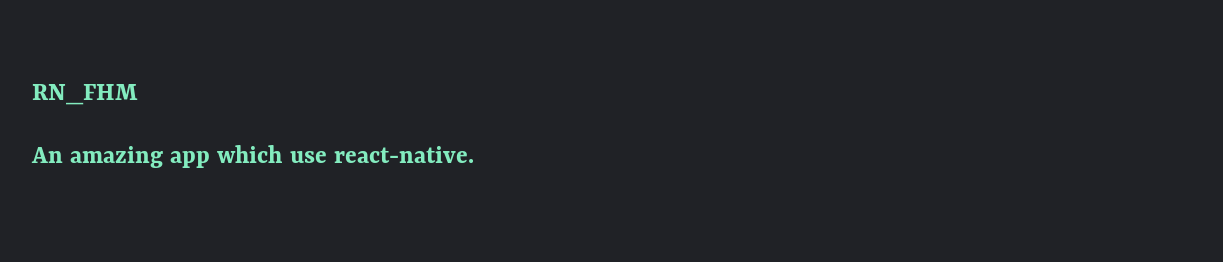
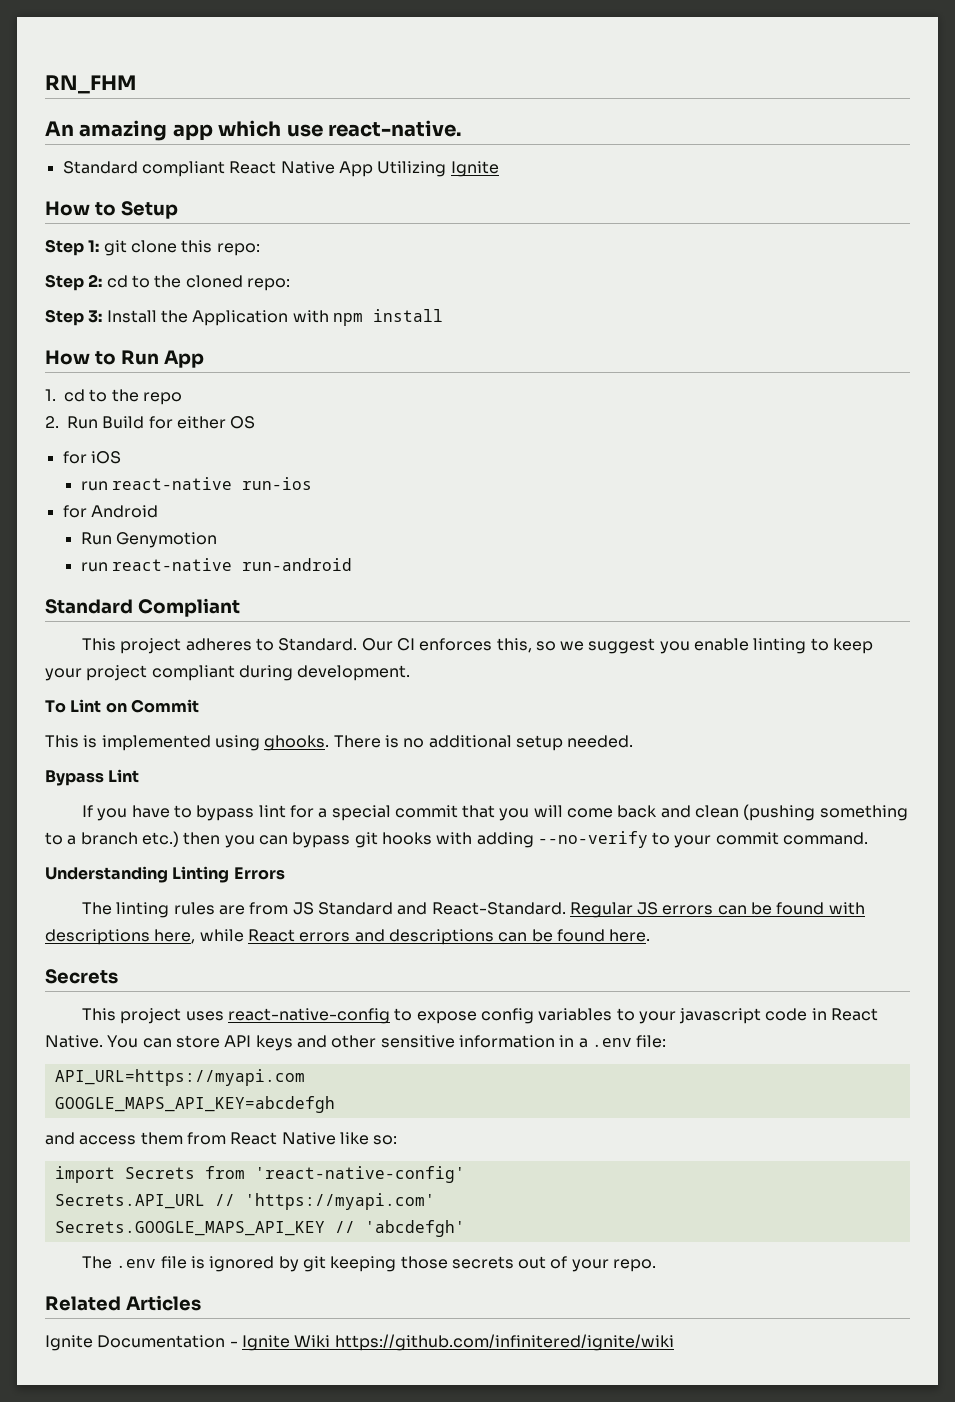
(474, 154) none -> [62,161,499,177] [45,201,178,219] [45,239,260,256] [45,274,290,291] [45,309,443,326] [45,350,204,368] [45,389,182,405] [45,416,256,429] [62,451,121,464] [80,477,312,491] [62,505,158,518] [80,532,217,548] [80,558,352,572] [45,598,240,617] [81,638,874,654] [45,665,411,681] [45,699,199,713] [45,735,634,751] [45,769,140,786] [81,804,908,821] [45,831,869,848] [45,866,285,883] [81,902,865,918] [45,929,651,945] [45,969,118,984] [81,1008,879,1024] [45,1035,667,1051] [54,1069,305,1086] [54,1096,335,1113] [45,1132,398,1145] [54,1166,465,1183] [54,1193,435,1210] [54,1220,465,1237] [81,1256,657,1272] [45,1295,201,1311] [45,1334,674,1351] // Standard compliant React Native App Utilizing Ignite // How to Setup // Step 1: git clone this repo: // Step 2: cd to the cloned repo: // Step 3: Install the Application with npm install // How to Run App // 1. cd to the repo // 2. Run Build for either OS // for iOS // run react-native run-ios // for Android // Run Genymotion // run react-native run-android // Standard Compliant // This project adheres to Standard. Our CI enforces this, so we suggest you enable linting to keep your project compliant during development. // To Lint on Commit // This is implemented using ghooks. There is no additional setup needed. // Bypass Lint // If you have to bypass lint for a special commit that you will come back and clean (pushing something to a branch etc.) then you can bypass git hooks with adding --no-verify to your commit command. // Understanding Linting Errors // The linting rules are from JS Standard and React-Standard. Regular JS errors can be found with descriptions here, while React errors and descriptions can be found here. // Secrets // This project uses react-native-config to expose config variables to your javascript code in React Native. You can store API keys and other sensitive information in a .env file: // API_URL=https://myapi.com // GOOGLE_MAPS_API_KEY=abcdefgh // and access them from React Native like so: // import Secrets from 'react-native-config' // Secrets.API_URL // 'https://myapi.com' // Secrets.GOOGLE_MAPS_API_KEY // 'abcdefgh' // The .env file is ignored by git keeping those secrets out of your repo. // Related Articles // Ignite Documentation - Ignite Wiki https://github.com/infinitered/ignite/wiki

